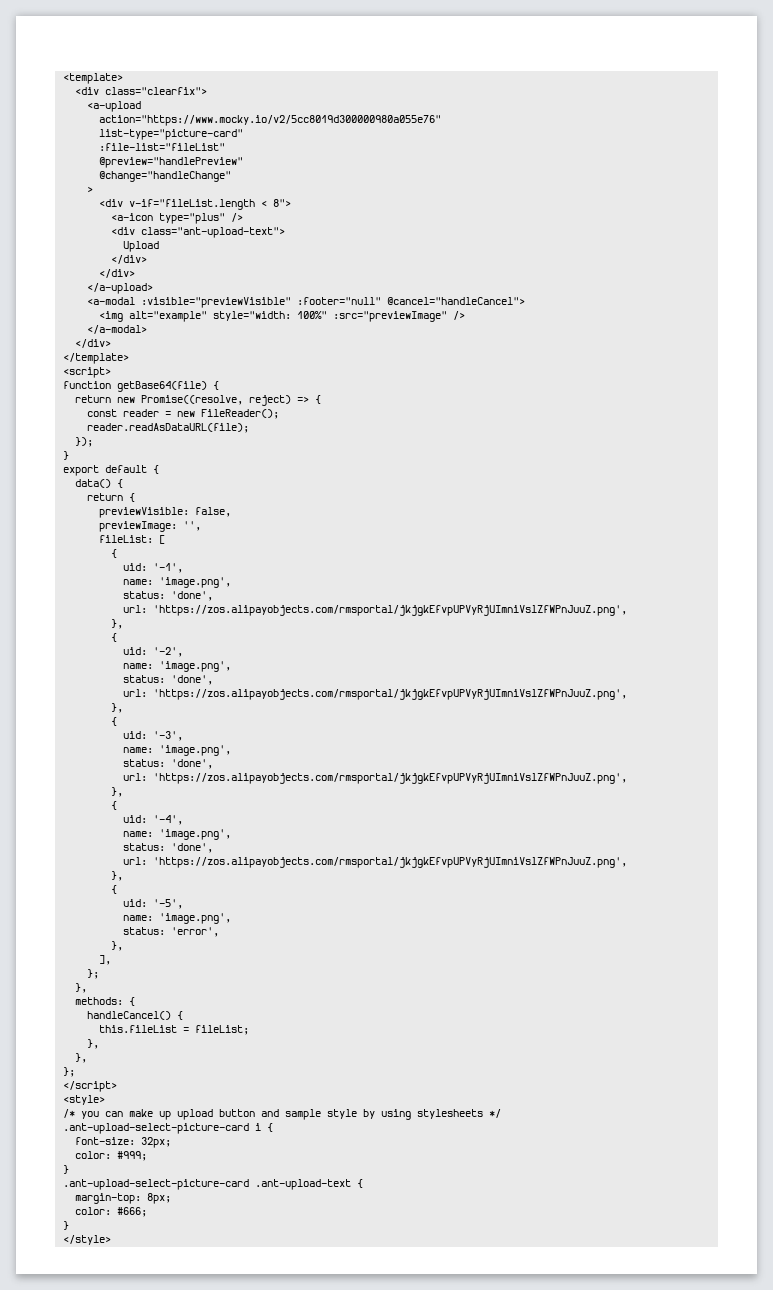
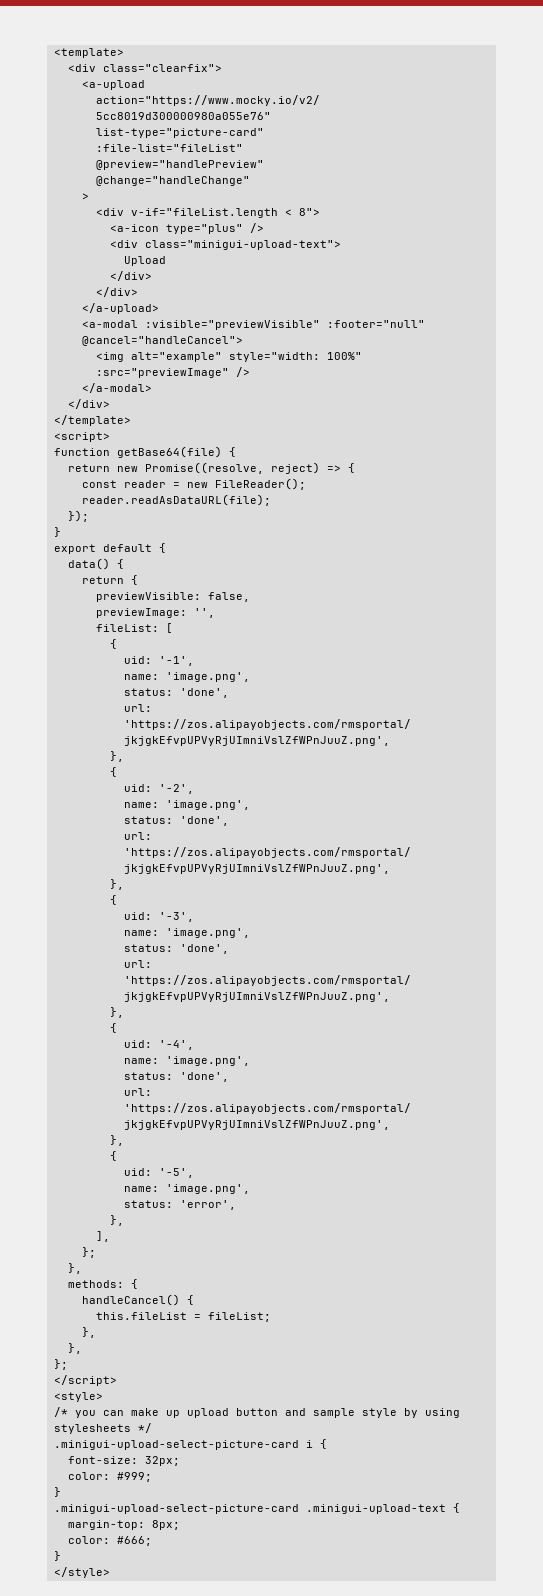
[140,227,285,238] class="ant-upload-text"> -> [144,240,341,250] class="minigui-upload-text">
[62,1123,249,1134] .ant-upload-select-picture-card -> [53,1440,299,1450] .minigui-upload-select-picture-card
[62,1179,351,1190] .ant-upload-select-picture-card .ant-upload-text -> [53,1504,446,1514] .minigui-upload-select-picture-card .minigui-upload-text

